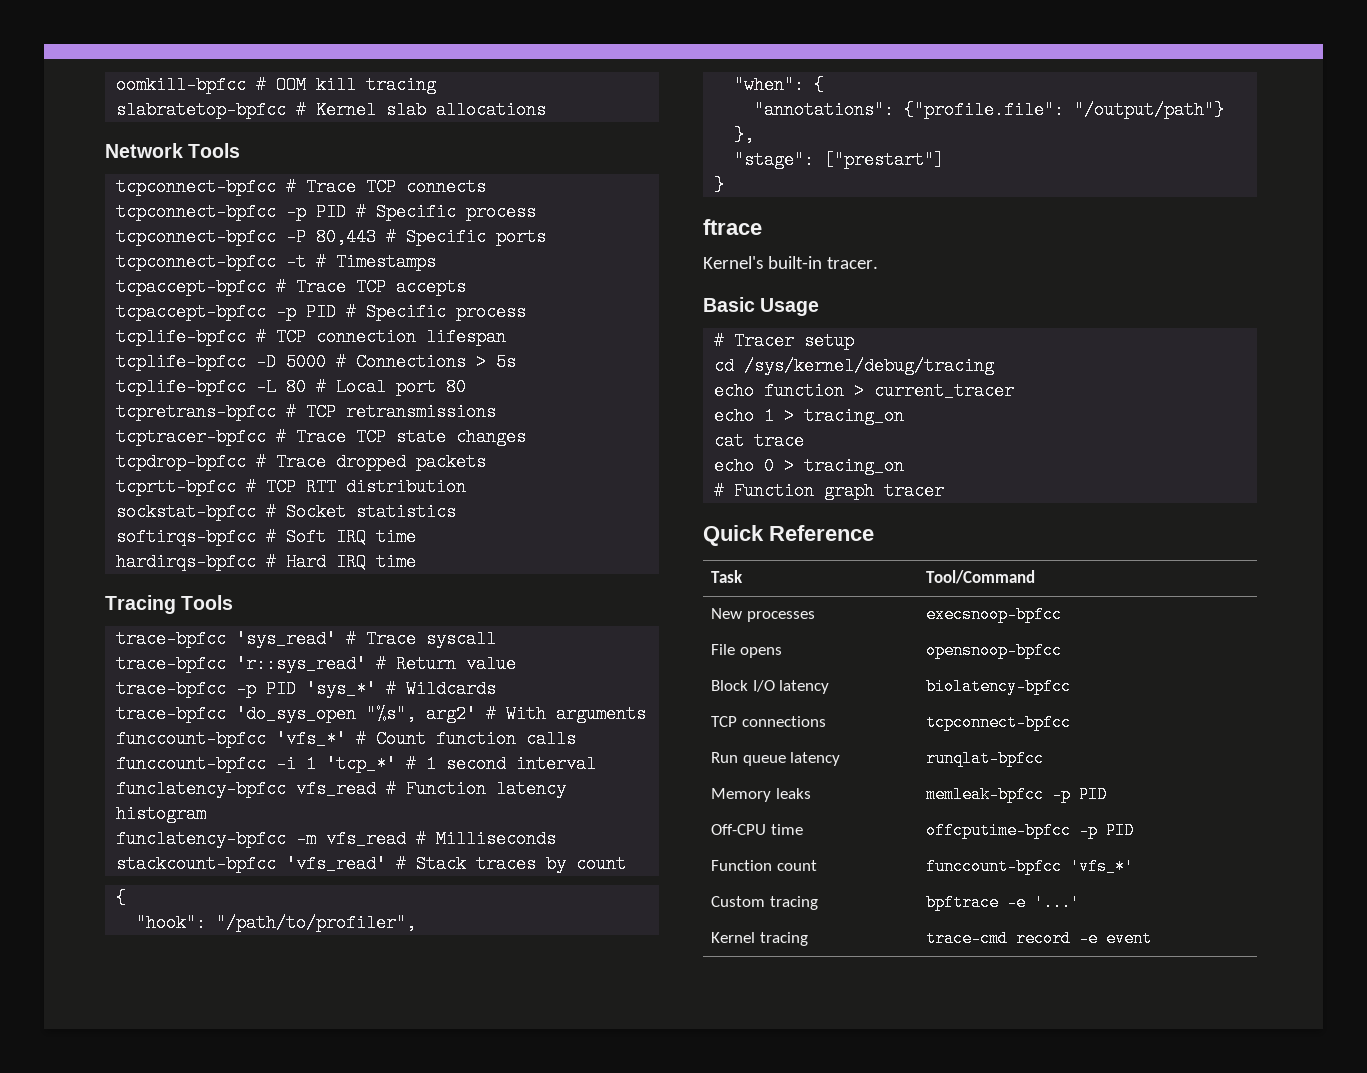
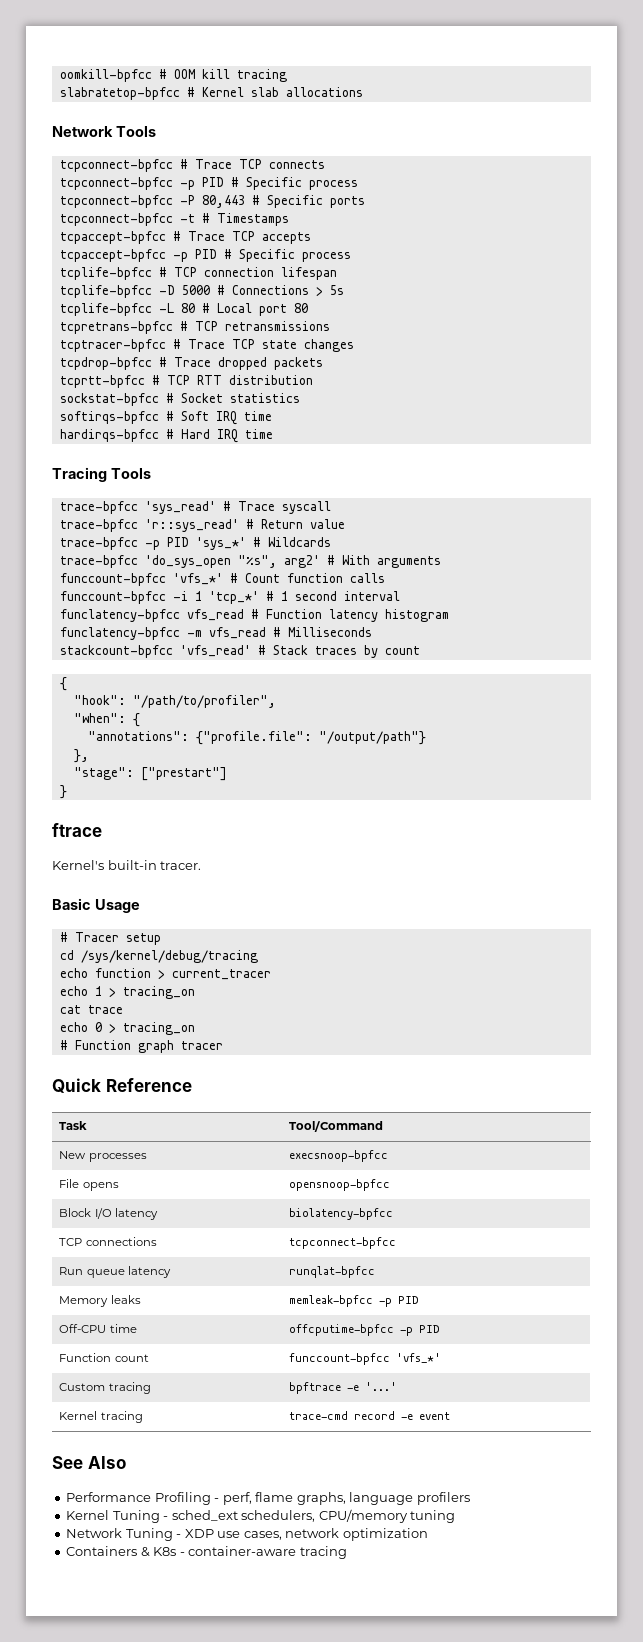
(1153, 938) none -> [52,1456,126,1469] [66,1492,470,1505] [66,1509,456,1523] [66,1528,428,1541] [66,1546,347,1559] // See Also // Performance Profiling - perf, flame graphs, language profilers // Kernel Tuning - sched_ext schedulers, CPU/memory tuning // Network Tuning - XDP use cases, network optimization // Containers & K8s - container-aware tracing

